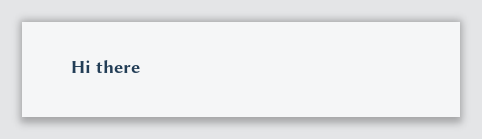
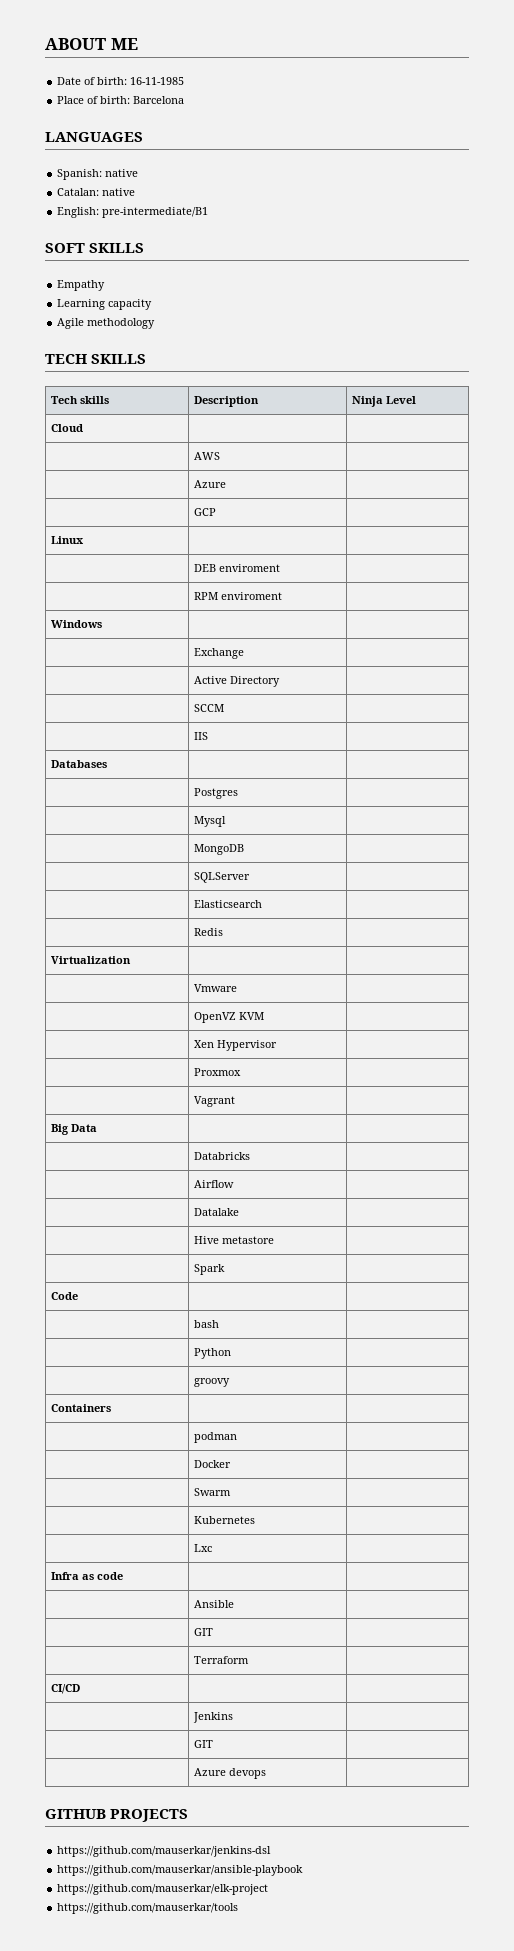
[71,60,140,73] Hi there -> [45,38,138,50] [57,77,185,85] [57,96,185,104] [45,132,143,142] [57,169,139,180] [57,188,136,196] [57,207,209,218] [45,243,145,253] [57,280,106,291] [57,299,153,310] [57,318,156,329] [45,354,147,364] [51,396,110,404] [194,396,260,407] [352,396,417,407] [51,424,84,432] [194,452,221,460] [194,480,227,488] [194,508,217,516] [51,536,85,544] [194,564,281,572] [194,592,283,600] [51,620,103,628] [194,648,245,659] [194,676,281,687] [194,704,225,712] [194,732,209,740] [51,760,108,768] [194,788,239,799] [194,816,227,827] [194,844,245,855] [194,872,251,883] [194,900,263,908] [194,928,224,936] [51,956,132,964] [194,984,238,992] [194,1012,265,1023] [194,1040,278,1051] [194,1068,242,1076] [194,1096,236,1107] [51,1124,98,1135] [194,1152,251,1160] [194,1180,235,1188] [194,1208,240,1216] [194,1236,275,1244] [194,1264,226,1275] [51,1292,79,1300] [194,1320,220,1328] [194,1348,232,1359] [194,1378,231,1387] [51,1404,112,1412] [194,1432,238,1443] [194,1460,232,1468] [194,1488,232,1496] [194,1516,256,1524] [194,1544,213,1552] [51,1572,124,1580] [194,1600,235,1608] [194,1628,214,1636] [194,1656,250,1664] [51,1684,81,1694] [193,1712,234,1723] [194,1740,214,1748] [194,1768,267,1779] [45,1809,189,1822] [57,1846,272,1857] [57,1865,304,1876] [57,1884,269,1895] [57,1903,239,1914] ABOUT ME // Date of birth: 16-11-1985 // Place of birth: Barcelona // LANGUAGES // Spanish: native // Catalan: native // English: pre-intermediate/B1 // SOFT SKILLS // Empathy // Learning capacity // Agile methodology // TECH SKILLS // Tech skills | Description | Ninja Level // Cloud | | // | AWS | // | Azure | // | GCP | // Linux | | // | DEB enviroment | // | RPM enviroment | // Windows | | // | Exchange | // | Active Directory | // | SCCM | // | IIS | // Databases | | // | Postgres | // | Mysql | // | MongoDB | // | SQLServer | // | Elasticsearch | // | Redis | // Virtualization | | // | Vmware | // | OpenVZ KVM | // | Xen Hypervisor | // | Proxmox | // | Vagrant | // Big Data | | // | Databricks | // | Airflow | // | Datalake | // | Hive metastore | // | Spark | // Code | | // | bash | // | Python | // | groovy | // Containers | | // | podman | // | Docker | // | Swarm | // | Kubernetes | // | Lxc | // Infra as code | | // | Ansible | // | GIT | // | Terraform | // CI/CD | | // | Jenkins | // | GIT | // | Azure devops | // GITHUB PROJECTS // https://github.com/mauserkar/jenkins-dsl // https://github.com/mauserkar/ansible-playbook // https://github.com/mauserkar/elk-project // https://github.com/mauserkar/tools

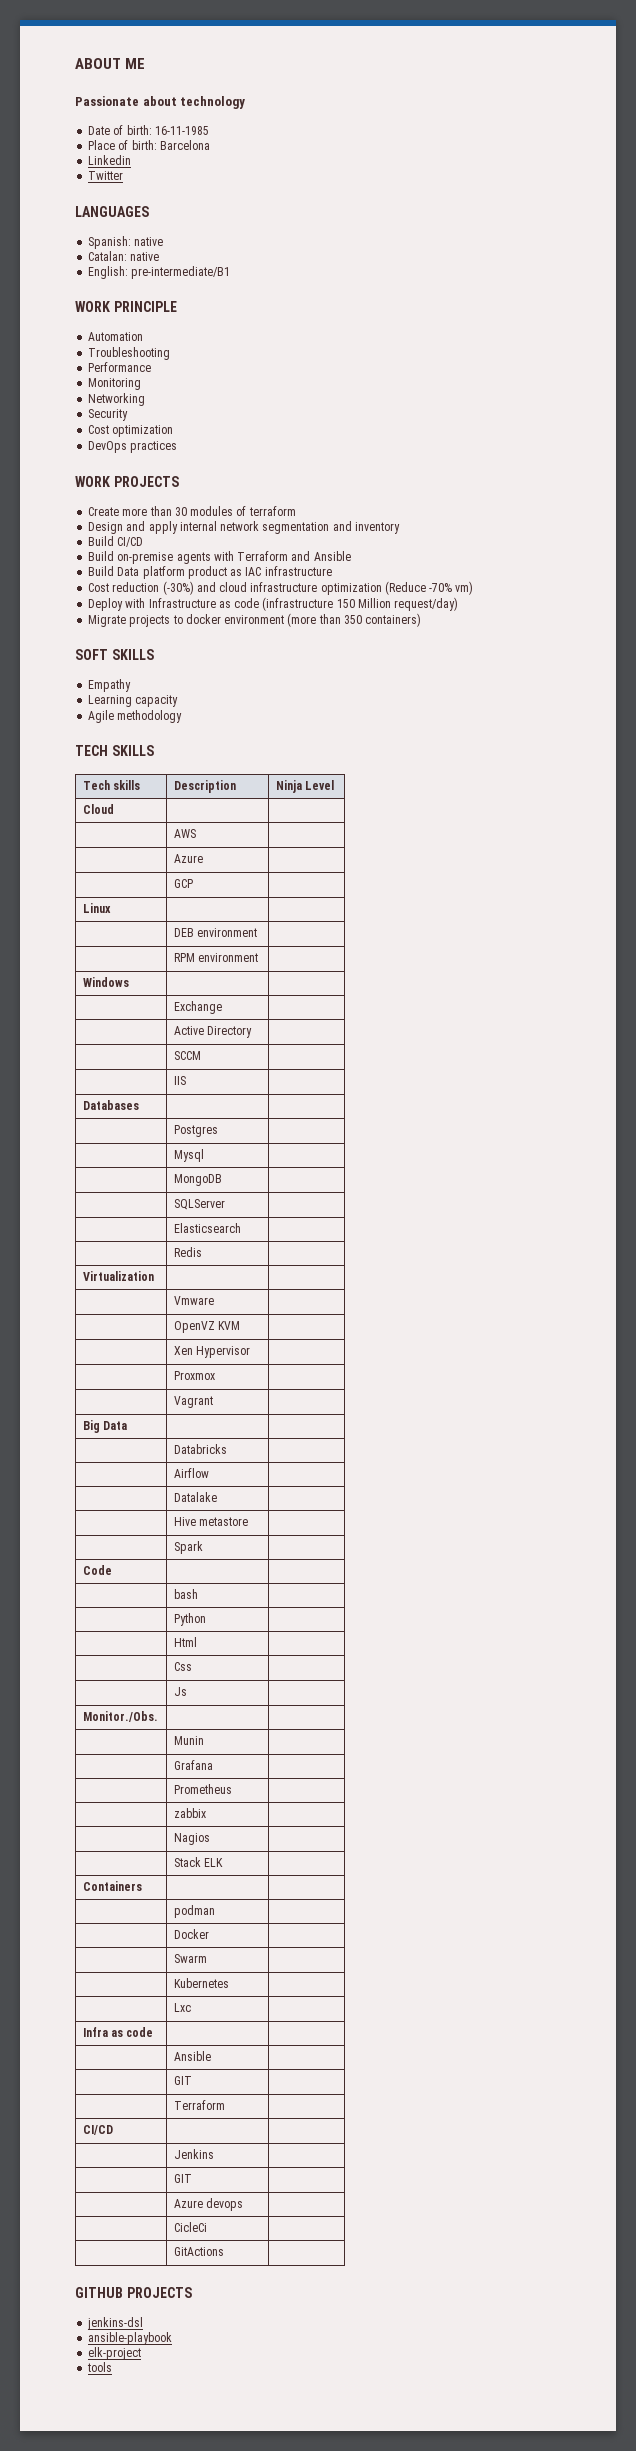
(138, 44) none -> [75,96,246,109] // Passionate about technology
(185, 100) none -> [88,155,132,165] [88,171,124,180] // Linkedin // Twitter
(209, 212) none -> [75,301,177,312] [88,332,144,341] [88,347,171,360] [88,362,152,372] [88,378,142,390] [88,393,146,406] [88,409,129,421] [88,425,174,437] [88,441,178,453] [75,476,179,487] [88,506,296,516] [88,521,400,534] [88,536,144,547] [88,551,351,564] [88,566,332,579] [88,581,474,595] [88,597,459,611] [88,613,422,627] // WORK PRINCIPLE // Automation // Troubleshooting // Performance // Monitoring // Networking // Security // Cost optimization // DevOps practices // WORK PROJECTS // Create more than 30 modules of terraform // Design and apply internal network segmentation and inventory // Build CI/CD // Build on-premise agents with Terraform and Ansible // Build Data platform product as IAC infrastructure // Cost reduction (-30%) and cloud infrastructure optimization (Reduce -70% vm) // Deploy with Infrastructure as code (infrastructure 150 Million request/day) // Migrate projects to docker environment (more than 350 containers)
[219,564,281,572] enviroment -> [197,928,258,937] environment
[221,592,283,600] enviroment -> [198,953,259,962] environment
[194,1378,231,1387] groovy -> [173,1637,197,1647] [173,1662,192,1671] [173,1687,187,1696] [82,1711,158,1722] [173,1736,204,1745] [173,1760,213,1770] [173,1784,232,1794] [173,1808,206,1818] [173,1833,210,1845] [173,1857,224,1867] Html | // | Css | // | Js | // Monitor./Obs. | | // | Munin | // | Grafana | // | Prometheus | // | zabbix | // | Nagios | // | Stack ELK
(267, 1773) none -> [173,2222,207,2232] [173,2247,224,2256] // | CicleCi | // | GitActions |
[57,1846,272,1857] [57,1865,304,1876] [57,1884,269,1895] [57,1903,239,1914] https://github.com/mauserkar/jenkins-dsl // https://github.com/mauserkar/ansible-playbook // https://github.com/mauserkar/elk-project // https://github.com/mauserkar/tools -> [87,2317,144,2330] [88,2332,173,2345] [88,2347,142,2360] [87,2362,113,2372] jenkins-dsl // ansible-playbook // elk-project // tools

